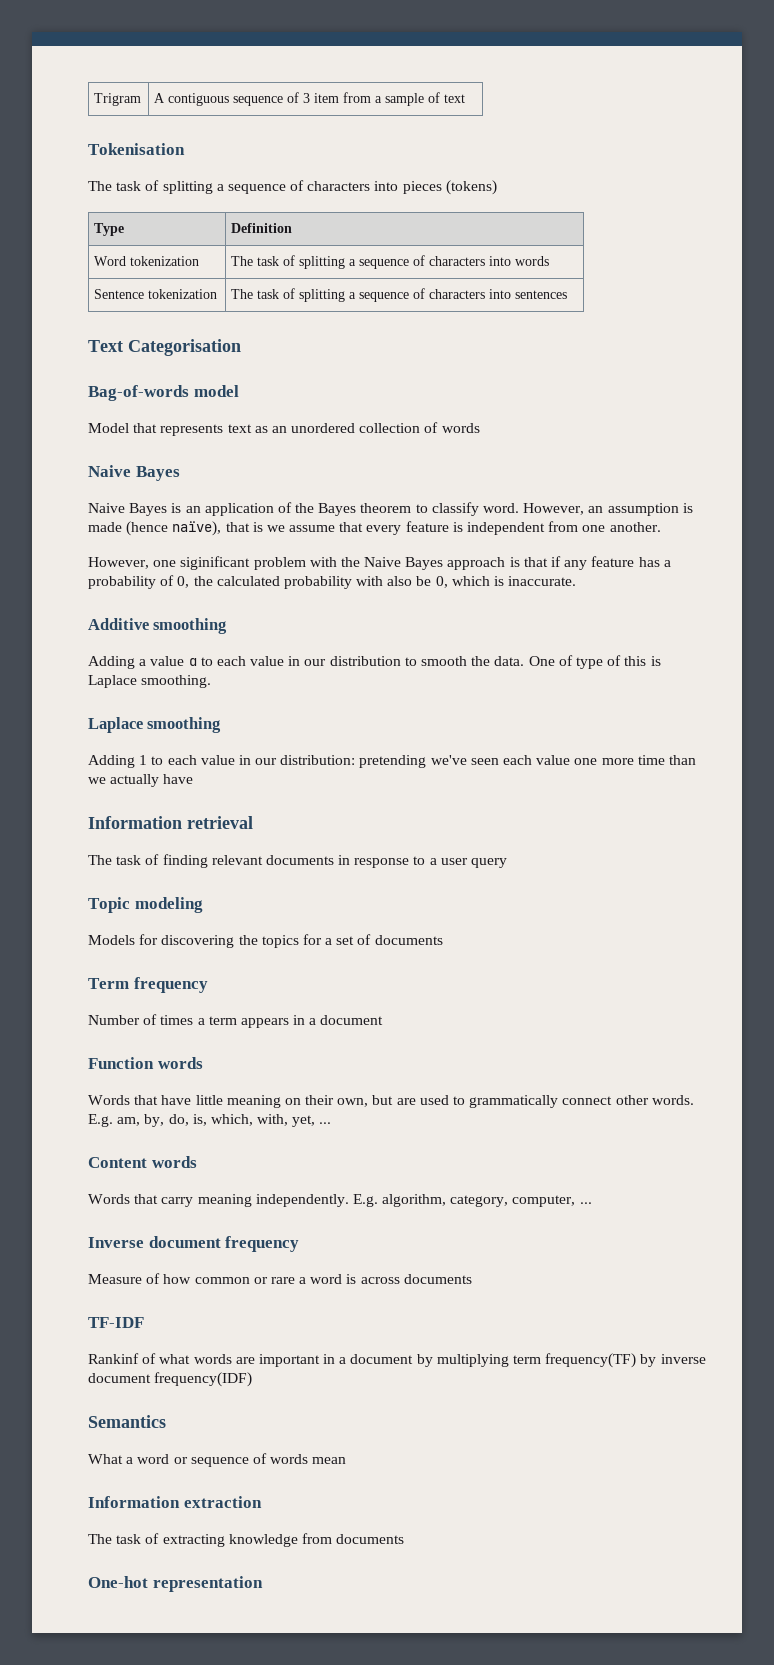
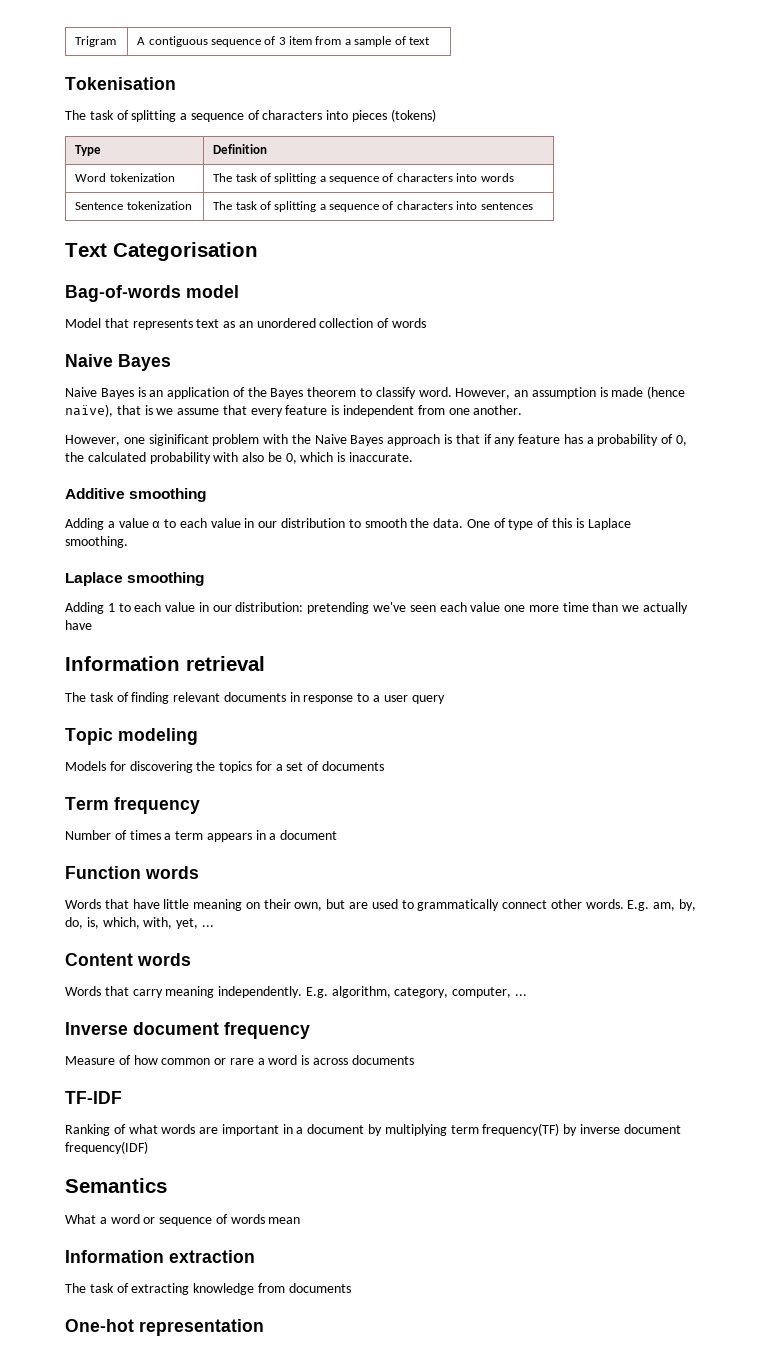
[88,1353,139,1364] Rankinf -> [65,1124,110,1136] Ranking

